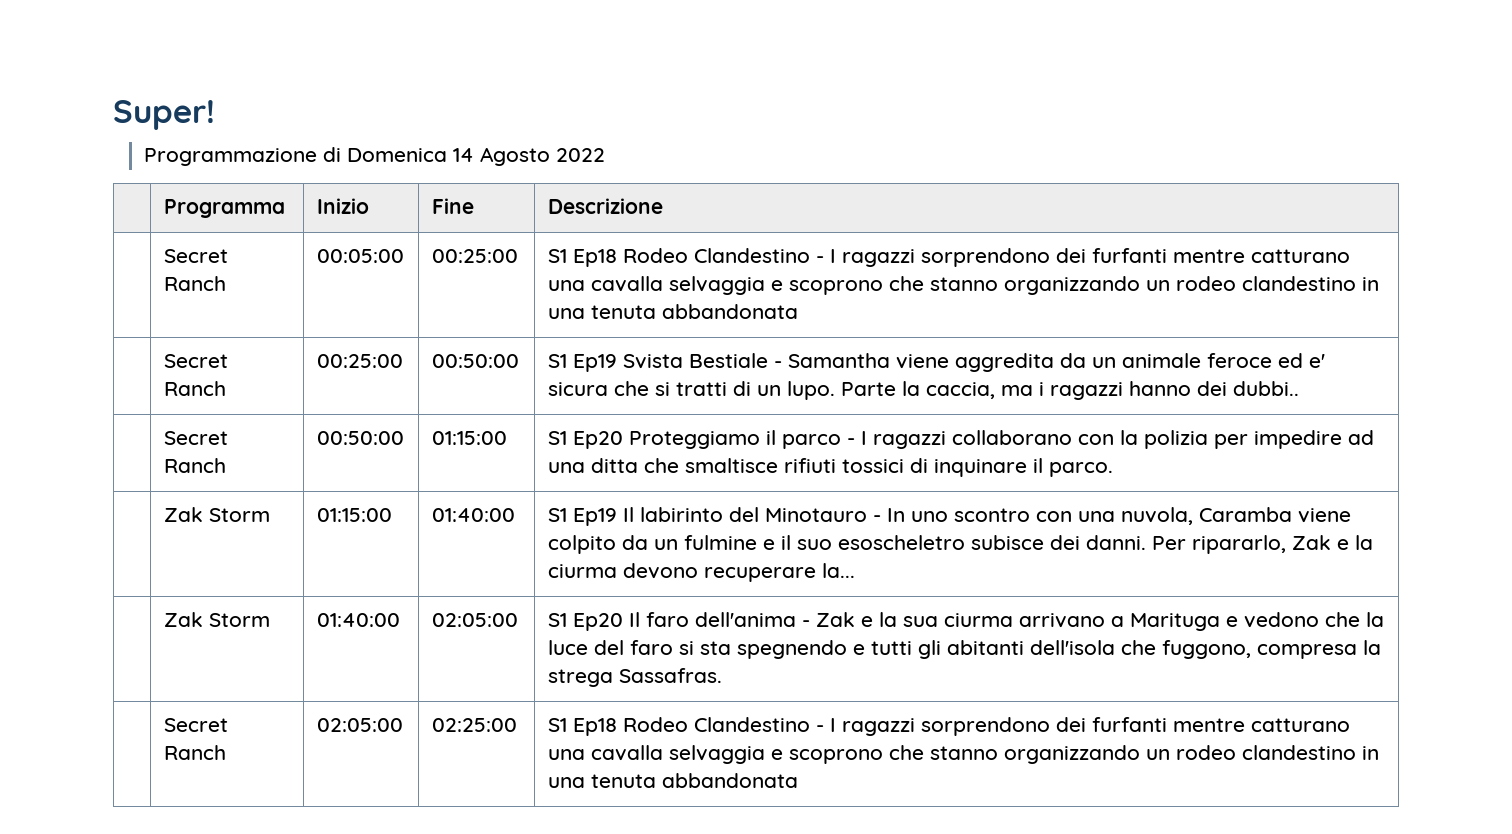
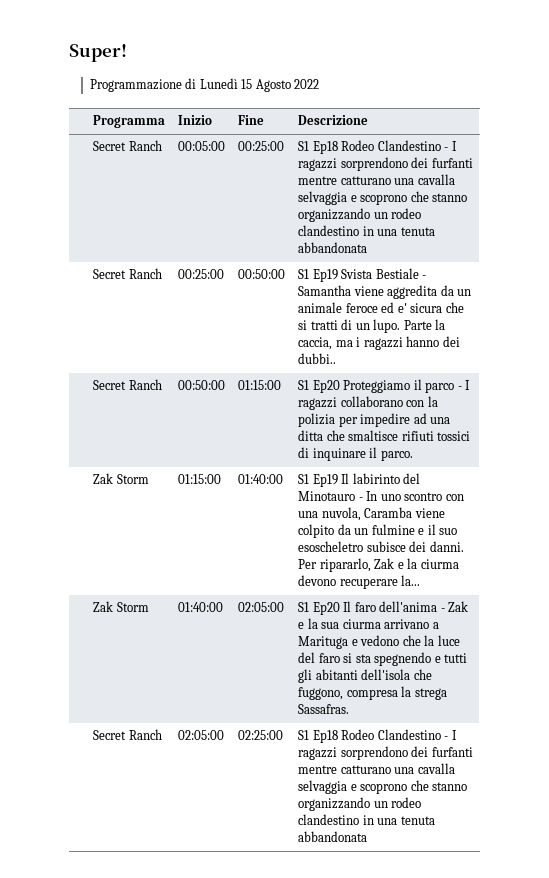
[346,148,474,162] Domenica 14 -> [199,78,253,89] Lunedì 15

